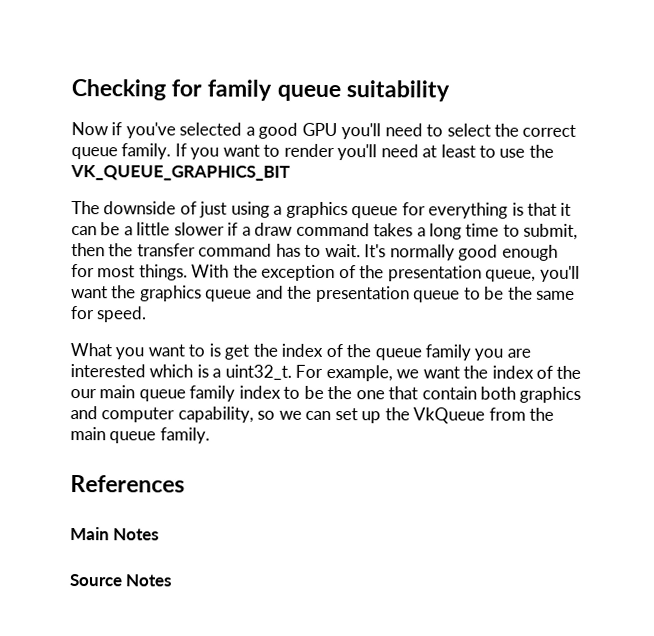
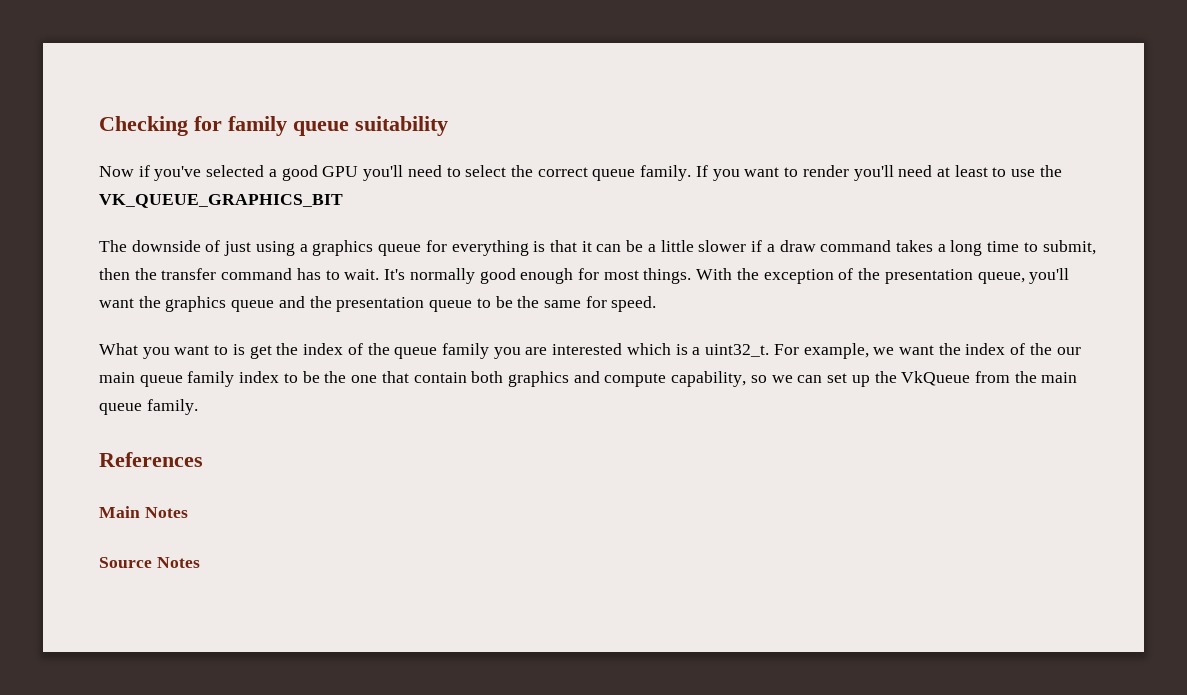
[101,407,176,423] computer -> [604,373,667,387] compute

